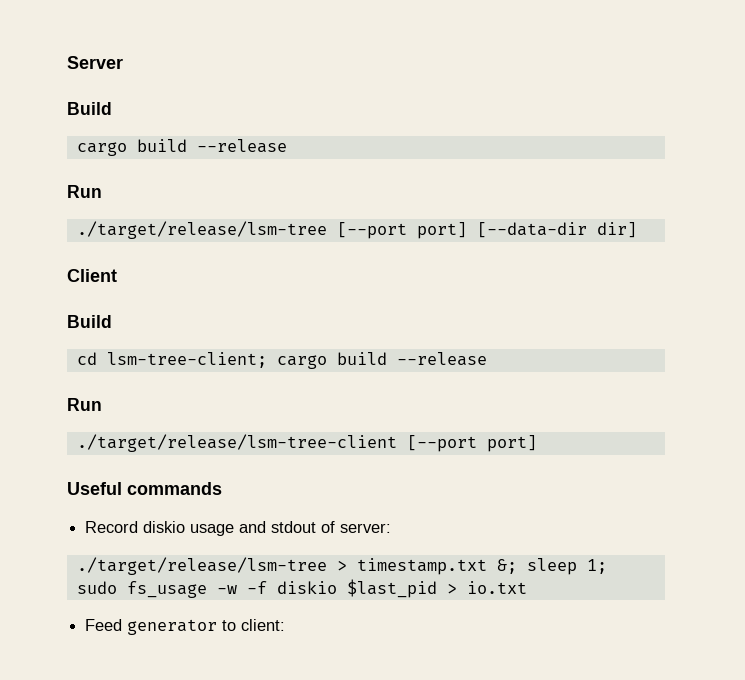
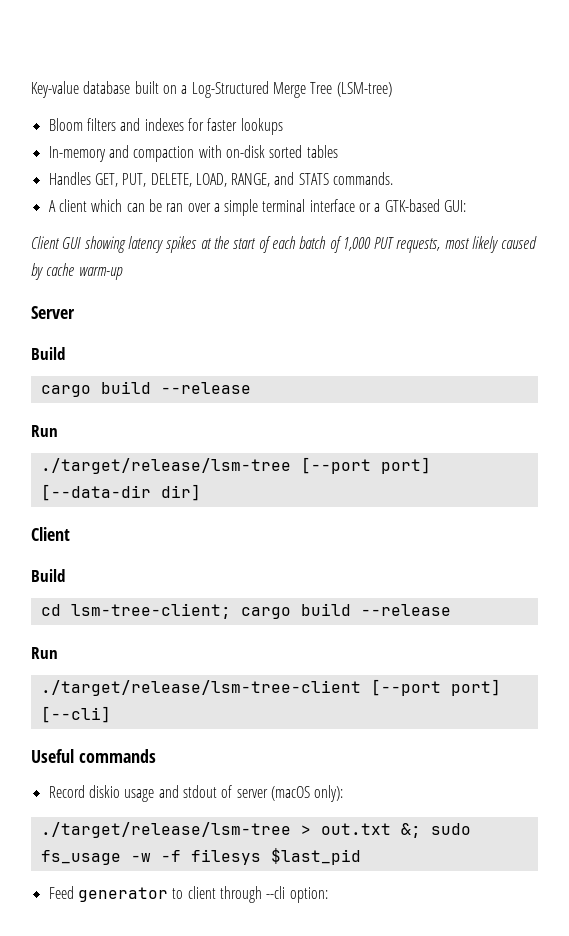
(67, 62) none -> [31,81,392,98] [48,118,283,135] [48,145,338,162] [48,172,394,187] [48,199,467,216] [31,236,538,253] [31,263,123,280] Key-value database built on a Log-Structured Merge Tree (LSM-tree) // Bloom filters and indexes for faster lookups // In-memory and compaction with on-disk sorted tables // Handles GET, PUT, DELETE, LOAD, RANGE, and STATS commands. // A client which can be ran over a simple terminal interface or a GTK-based GUI: // Client GUI showing latency spikes at the start of each batch of 1,000 PUT requests, most likely caused by cache warm-up //
(537, 443) none -> [40,706,111,723] [--cli]
[340,523,392,533] server: -> [236,785,344,802] server (macOS only):
[356,558,607,575] timestamp.txt &; sleep 1; -> [320,823,421,838] out.txt &;
[276,581,337,594] diskio -> [190,849,261,865] filesys
[446,581,527,594] > io.txt -> (361, 856) none
[241,619,286,631] client: -> [187,886,328,903] client through --cli option:

